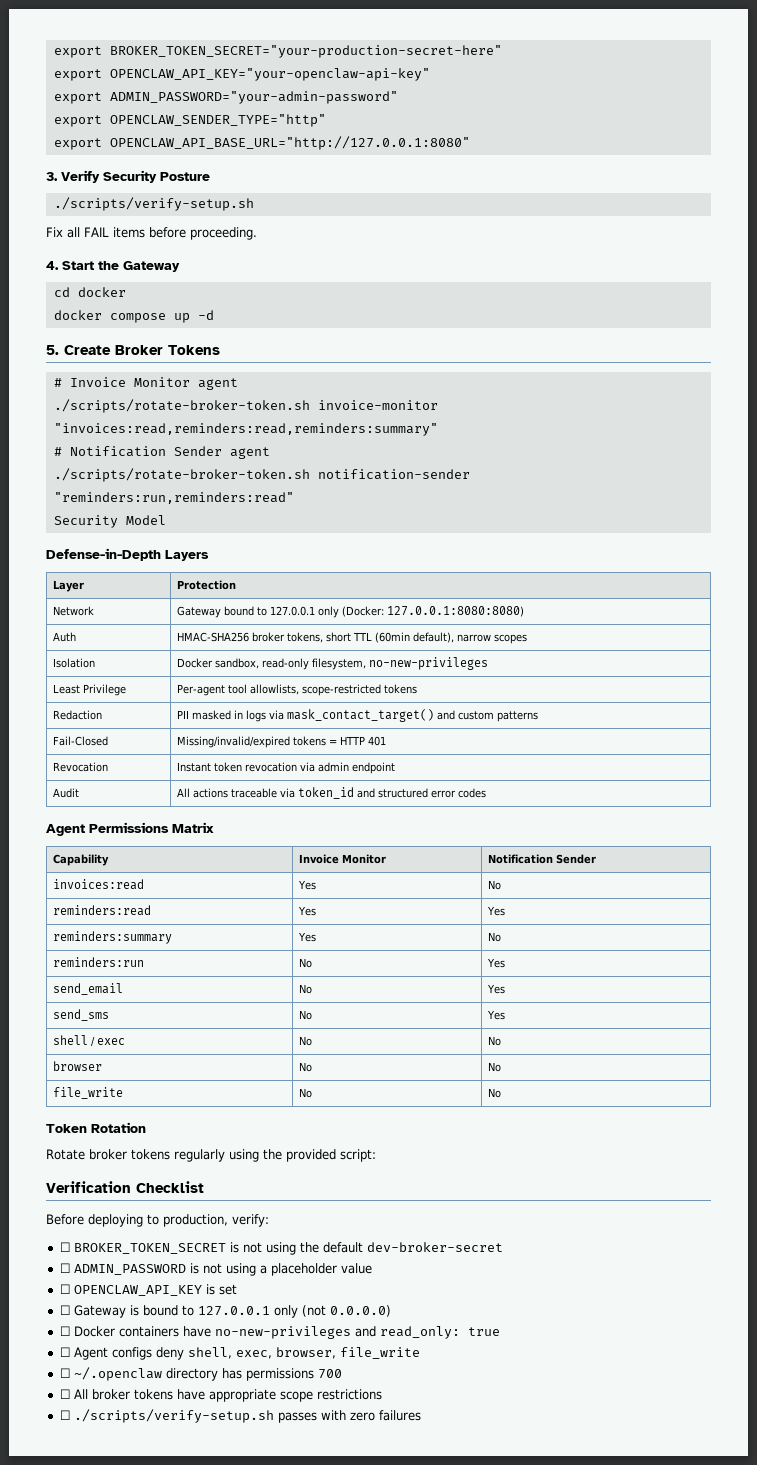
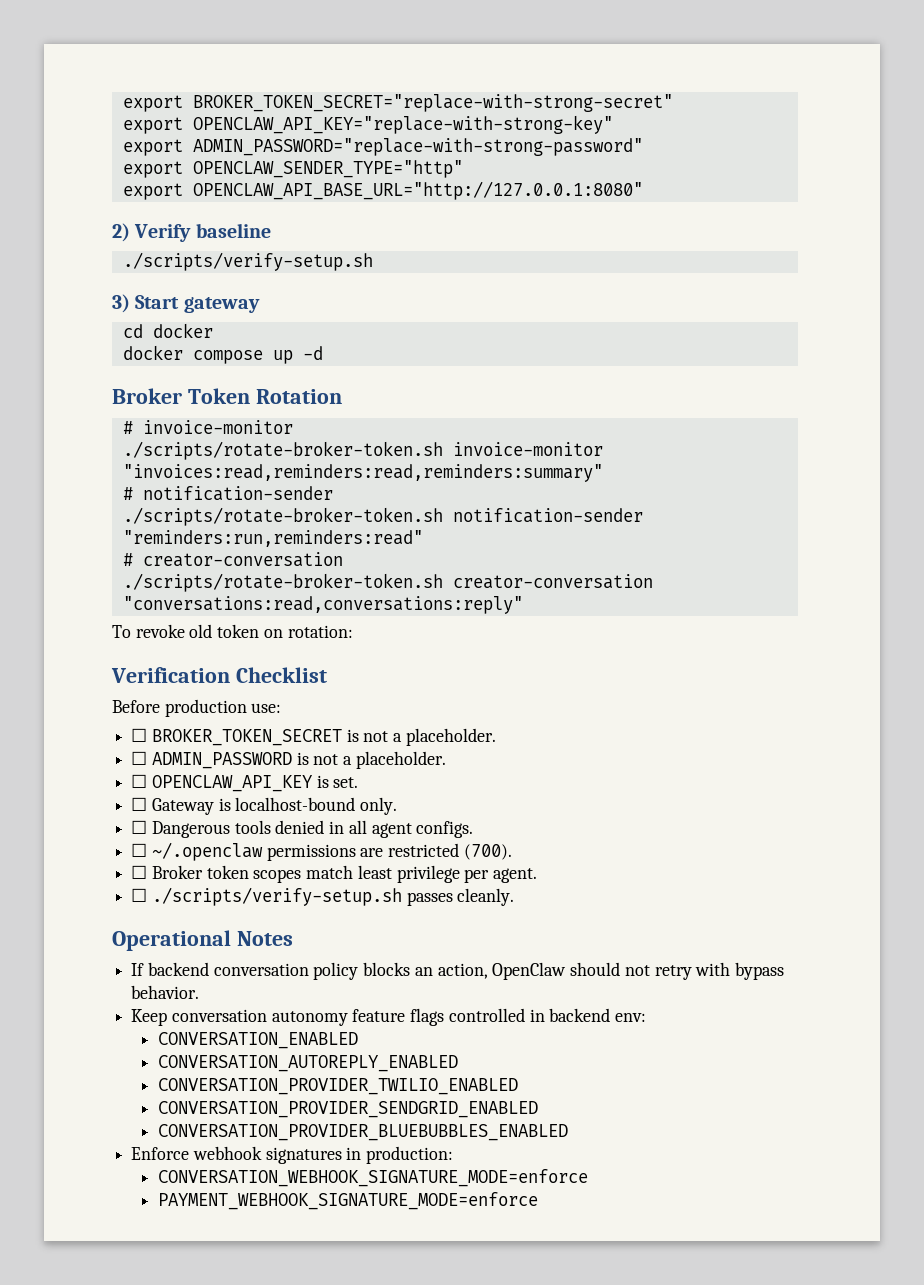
[53,45,502,58] [53,68,430,81] [53,91,398,104] export BROKER_TOKEN_SECRET="your-production-secret-here" // export OPENCLAW_API_KEY="your-openclaw-api-key" // export ADMIN_PASSWORD="your-admin-password" -> [122,94,673,112] [122,115,613,134] [122,138,643,156] export BROKER_TOKEN_SECRET="replace-with-strong-secret" // export OPENCLAW_API_KEY="replace-with-strong-key" // export ADMIN_PASSWORD="replace-with-strong-password"
[46,170,210,183] [53,197,254,211] [46,227,257,240] [46,261,180,272] 3. Verify Security Posture // ./scripts/verify-setup.sh // Fix all FAIL items before proceeding. // 4. Start the Gateway -> [112,223,271,242] [122,252,373,271] [112,294,260,313] 2) Verify baseline // ./scripts/verify-setup.sh // 3) Start gateway
[46,345,220,355] [53,377,238,390] 5. Create Broker Tokens // # Invoice Monitor agent -> [112,388,342,404] [122,420,293,434] Broker Token Rotation // # invoice-monitor
[69,446,270,459] Notification Sender agent -> [142,486,333,501] notification-sender
[53,515,166,528] [46,548,209,561] [52,580,84,592] [176,580,236,590] [52,606,94,616] [176,606,524,618] [52,632,76,642] [176,632,527,644] [52,658,95,668] [176,657,488,670] [52,684,126,696] [176,684,417,696] [52,710,102,720] [176,709,538,722] [52,736,108,746] [176,736,386,748] [52,762,108,772] [176,762,395,774] [52,788,79,798] [176,787,486,799] [46,822,214,836] [52,854,109,866] [298,854,386,864] [487,854,596,864] [52,879,144,890] [297,880,316,890] [487,880,501,890] [52,905,151,916] [297,906,316,916] [486,906,505,916] [52,931,172,944] [297,932,316,942] [487,932,501,942] [52,957,144,967] [298,958,312,968] [486,958,505,968] [52,983,123,995] [298,984,312,994] [486,984,505,994] [52,1009,109,1021] [298,1010,312,1020] [486,1010,505,1020] [52,1035,125,1047] [298,1036,312,1046] [487,1036,501,1046] [52,1061,102,1071] [298,1062,312,1072] [487,1062,501,1072] [52,1087,123,1099] [298,1088,312,1098] [487,1088,501,1098] [46,1122,146,1133] [46,1149,376,1162] Security Model // Defense-in-Depth Layers // Layer | Protection // Network | Gateway bound to 127.0.0.1 only (Docker: 127.0.0.1:8080:8080) // Auth | HMAC-SHA256 broker tokens, short TTL (60min default), narrow scopes // Isolation | Docker sandbox, read-only filesystem, no-new-privileges // Least Privilege | Per-agent tool allowlists, scope-restricted tokens // Redaction | PII masked in logs via mask_contact_target() and custom patterns // Fail-Closed | Missing/invalid/expired tokens = HTTP 401 // Revocation | Instant token revocation via admin endpoint // Audit | All actions traceable via token_id and structured error codes // Agent Permissions Matrix // Capability | Invoice Monitor | Notification Sender // invoices:read | Yes | No // reminders:read | Yes | Yes // reminders:summary | Yes | No // reminders:run | No | Yes // send_email | No | Yes // send_sms | No | Yes // shell / exec | No | No // browser | No | No // file_write | No | No // Token Rotation // Rotate broker tokens regularly using the provided script: -> [122,552,343,567] [122,573,653,592] [122,596,523,614] [112,624,353,638] # creator-conversation // ./scripts/rotate-broker-token.sh creator-conversation "conversations:read,conversations:reply" // To revoke old token on rotation:
[88,1214,269,1227] deploying to production, verify: -> [164,699,282,717] production use:
[265,1242,503,1255] using the default dev-broker-secret -> [393,728,496,746] a placeholder.
[225,1263,372,1276] using a placeholder value -> [343,751,446,769] a placeholder.
[218,1284,237,1295] set -> [333,777,359,788] set.
[142,1305,391,1318] [59,1326,500,1339] [59,1347,420,1360] [59,1367,342,1381] [59,1389,382,1402] [59,1409,421,1423] bound to 127.0.0.1 only (not 0.0.0.0) // ☐ Docker containers have no-new-privileges and read_only: true // ☐ Agent configs deny shell, exec, browser, file_write // ☐ ~/.openclaw directory has permissions 700 // ☐ All broker tokens have appropriate scope restrictions // ☐ ./scripts/verify-setup.sh passes with zero failures -> [235,797,398,815] [131,820,474,838] [131,842,512,861] [131,865,538,883] [131,887,515,906] [112,930,293,951] [131,962,784,980] [131,985,200,999] [131,1008,647,1026] [157,1032,358,1049] [157,1055,458,1072] [157,1078,518,1095] [157,1101,538,1118] [157,1124,568,1141] [131,1146,454,1164] [157,1169,588,1187] [157,1192,538,1210] localhost-bound only. // ☐ Dangerous tools denied in all agent configs. // ☐ ~/.openclaw permissions are restricted (700). // ☐ Broker token scopes match least privilege per agent. // ☐ ./scripts/verify-setup.sh passes cleanly. // Operational Notes // If backend conversation policy blocks an action, OpenClaw should not retry with bypass behavior. // Keep conversation autonomy feature flags controlled in backend env: // CONVERSATION_ENABLED // CONVERSATION_AUTOREPLY_ENABLED // CONVERSATION_PROVIDER_TWILIO_ENABLED // CONVERSATION_PROVIDER_SENDGRID_ENABLED // CONVERSATION_PROVIDER_BLUEBUBBLES_ENABLED // Enforce webhook signatures in production: // CONVERSATION_WEBHOOK_SIGNATURE_MODE=enforce // PAYMENT_WEBHOOK_SIGNATURE_MODE=enforce

